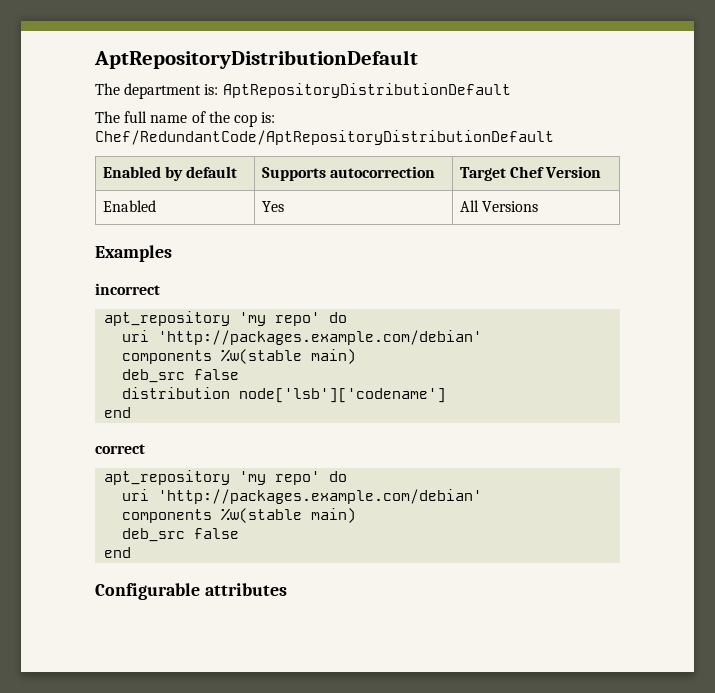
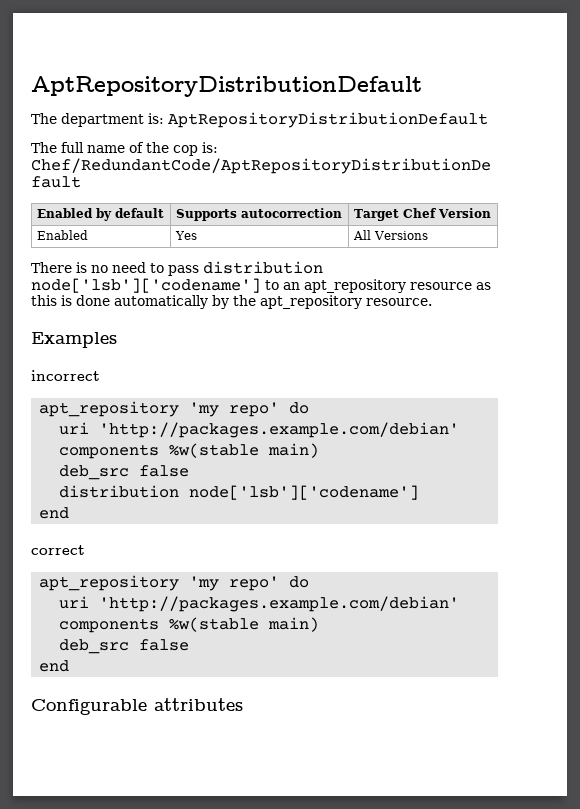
(538, 206) none -> [31,261,323,276] [31,278,491,293] [31,295,432,309] // There is no need to pass distribution node['lsb']['codename'] to an apt_repository resource as this is done automatically by the apt_repository resource.

